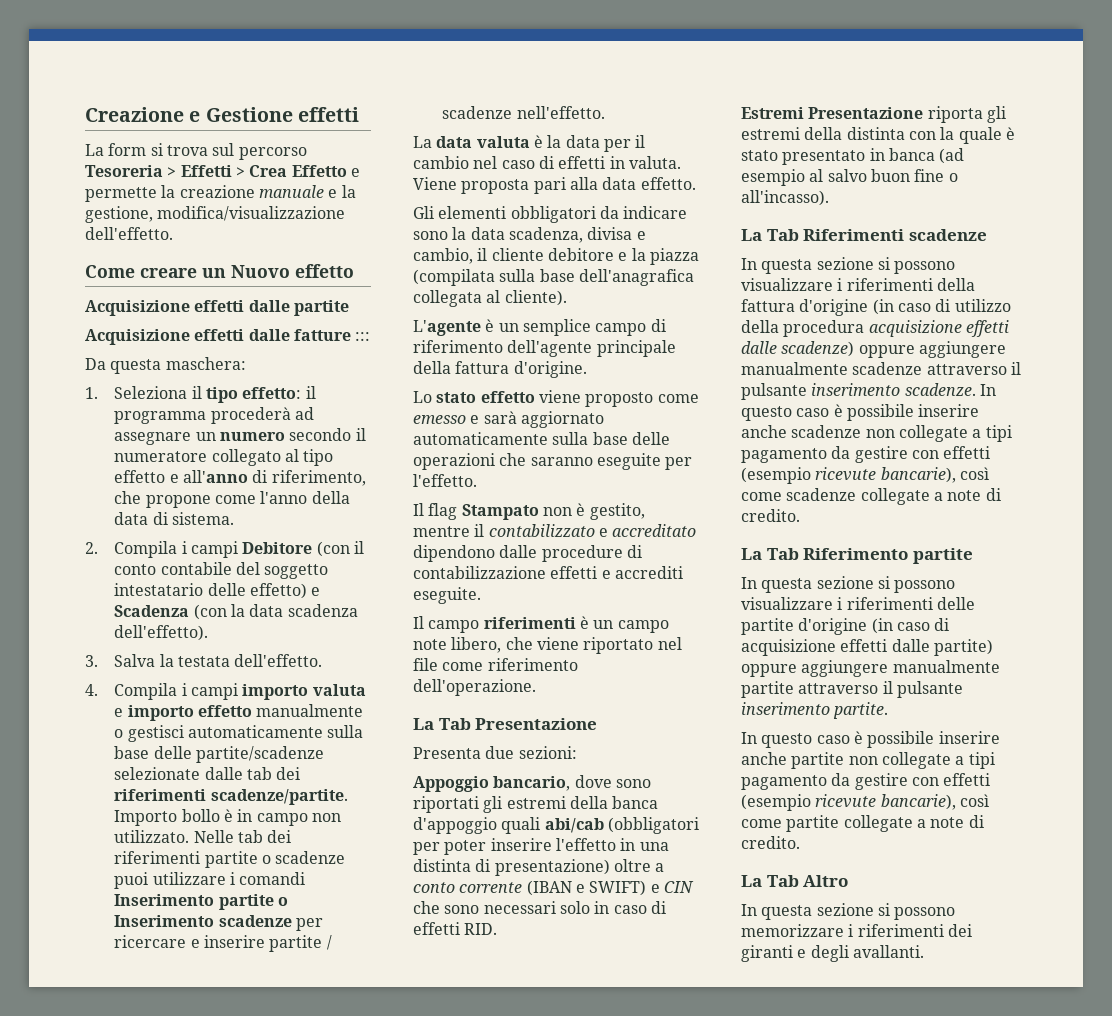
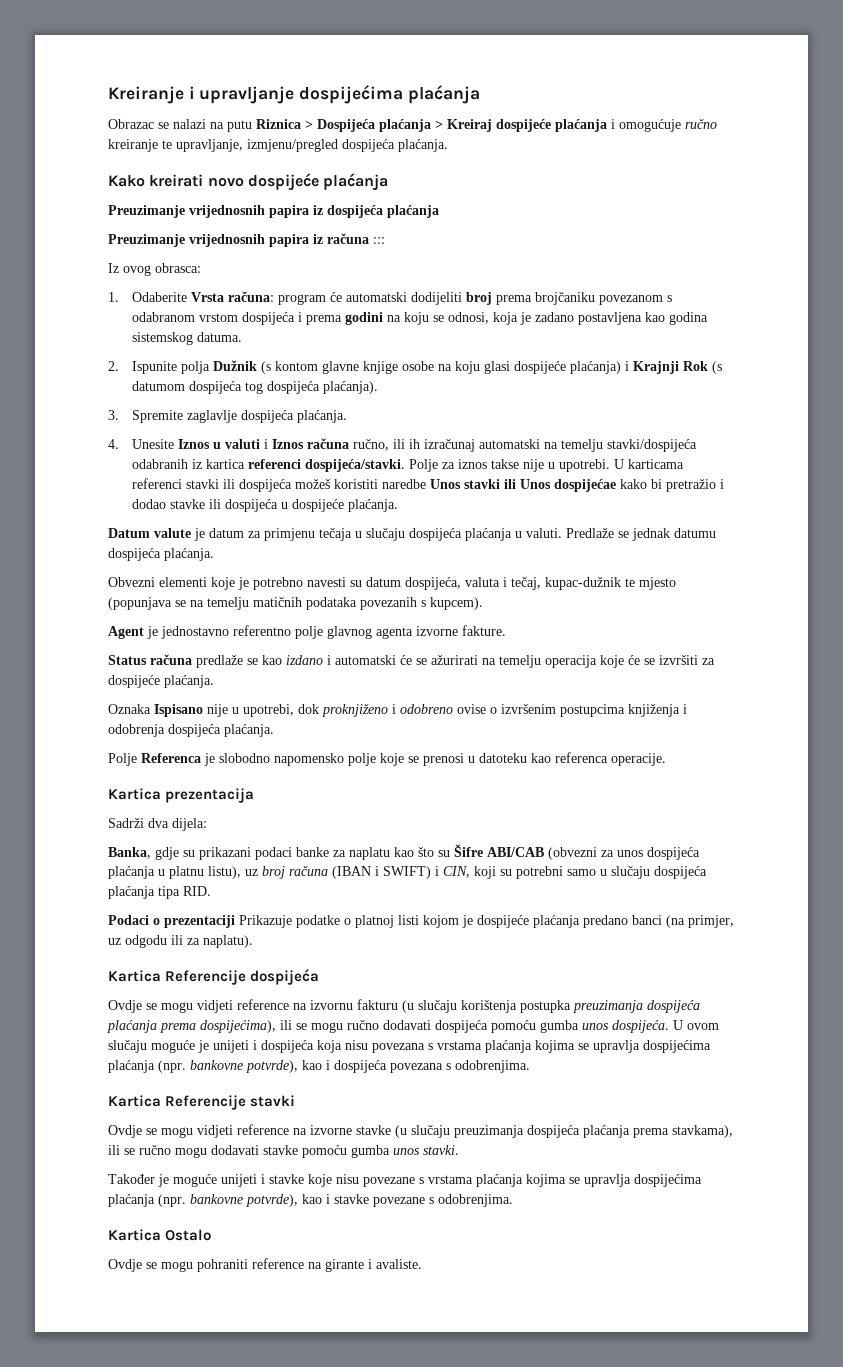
[85,107,359,122] [85,143,307,160] [85,165,360,177] [85,185,356,202] [85,206,346,223] [85,227,173,240] [85,264,354,278] [85,300,349,316] [85,329,371,345] [85,357,246,374] [85,386,316,403] [114,407,314,424] [114,428,366,445] [114,449,334,466] [114,470,366,486] [114,491,350,508] [114,512,234,525] [85,541,364,558] [114,562,329,579] [114,583,321,599] [114,604,358,620] [114,625,209,641] [85,654,323,667] [85,683,366,700] [114,704,364,721] [114,725,364,742] [114,746,324,763] [114,767,301,780] [114,789,348,805] [114,809,341,826] [114,830,292,843] [114,851,346,868] [114,872,306,889] [114,894,288,910] [114,915,323,931] [114,935,332,952] [442,106,605,119] [413,135,646,152] [413,156,681,169] [413,177,696,194] [413,206,688,223] [413,227,646,243] [413,248,699,265] [413,269,694,286] [413,290,567,307] [413,319,666,336] [413,340,676,357] [413,361,587,378] [413,390,699,407] [413,411,604,428] [413,432,670,445] [413,453,693,470] [413,474,477,487] [413,503,645,520] [413,524,697,537] [413,545,642,562] [413,566,683,579] [413,587,481,604] [413,616,669,633] [413,637,682,654] [413,658,578,671] [413,679,536,696] [413,718,598,730] [413,746,577,759] [413,775,651,792] [413,796,659,813] [413,817,699,834] [413,838,669,855] [413,859,665,876] [413,880,694,896] [413,901,666,914] [413,922,498,935] [741,106,1006,123] [741,127,1015,144] [741,148,965,165] [741,169,958,186] [741,190,829,206] [741,229,987,241] [741,257,956,274] [741,278,975,291] [741,299,1011,316] [741,320,1009,337] [741,341,1006,358] [741,362,1021,375] [741,383,996,400] [741,404,980,421] [741,425,1012,442] [741,446,991,463] [741,467,989,484] [741,488,1001,505] [741,509,800,522] [741,548,973,564] [741,576,956,593] [741,597,975,610] [741,618,950,635] [741,639,993,656] [741,660,1000,677] [741,681,963,698] [741,702,889,719] [741,731,1000,748] [741,752,995,769] [741,773,991,790] [741,794,989,811] [741,815,984,832] [741,836,800,849] [741,875,849,887] [741,903,956,920] [741,924,972,937] [741,945,924,962] Creazione e Gestione effetti // La form si trova sul percorso Tesoreria > Effetti > Crea Effetto e permette la creazione manuale e la gestione, modifica/visualizzazione dell'effetto. // Come creare un Nuovo effetto // Acquisizione effetti dalle partite // Acquisizione effetti dalle fatture ::: // Da questa maschera: // 1. Seleziona il tipo effetto: il programma procederà ad assegnare un numero secondo il numeratore collegato al tipo effetto e all'anno di riferimento, che propone come l'anno della data di sistema. // 2. Compila i campi Debitore (con il conto contabile del soggetto intestatario delle effetto) e Scadenza (con la data scadenza dell'effetto). // 3. Salva la testata dell'effetto. // 4. Compila i campi importo valuta e importo effetto manualmente o gestisci automaticamente sulla base delle partite/scadenze selezionate dalle tab dei riferimenti scadenze/partite. Importo bollo è in campo non utilizzato. Nelle tab dei riferimenti partite o scadenze puoi utilizzare i comandi Inserimento partite o Inserimento scadenze per ricercare e inserire partite / scadenze nell'effetto. // La data valuta è la data per il cambio nel caso di effetti in valuta. Viene proposta pari alla data effetto. // Gli elementi obbligatori da indicare sono la data scadenza, divisa e cambio, il cliente debitore e la piazza (compilata sulla base dell'anagrafica collegata al cliente). // L'agente è un semplice campo di riferimento dell'agente principale della fattura d'origine. // Lo stato effetto viene proposto come emesso e sarà aggiornato automaticamente sulla base delle operazioni che saranno eseguite per l'effetto. // Il flag Stampato non è gestito, mentre il contabilizzato e accreditato dipendono dalle procedure di contabilizzazione effetti e accrediti eseguite. // Il campo riferimenti è un campo note libero, che viene riportato nel file come riferimento dell'operazione. // La Tab Presentazione // Presenta due sezioni: // Appoggio bancario, dove sono riportati gli estremi della banca d'appoggio quali abi/cab (obbligatori per poter inserire l'effetto in una distinta di presentazione) oltre a conto corrente (IBAN e SWIFT) e CIN che sono necessari solo in caso di effetti RID. // Estremi Presentazione riporta gli estremi della distinta con la quale è stato presentato in banca (ad esempio al salvo buon fine o all'incasso). // La Tab Riferimenti scadenze // In questa sezione si possono visualizzare i riferimenti della fattura d'origine (in caso di utilizzo della procedura acquisizione effetti dalle scadenze) oppure aggiungere manualmente scadenze attraverso il pulsante inserimento scadenze. In questo caso è possibile inserire anche scadenze non collegate a tipi pagamento da gestire con effetti (esempio ricevute bancarie), così come scadenze collegate a note di credito. // La Tab Riferimento partite // In questa sezione si possono visualizzare i riferimenti delle partite d'origine (in caso di acquisizione effetti dalle partite) oppure aggiungere manualmente partite attraverso il pulsante inserimento partite. // In questo caso è possibile inserire anche partite non collegate a tipi pagamento da gestire con effetti (esempio ricevute bancarie), così come partite collegate a note di credito. // La Tab Altro // In questa sezione si possono memorizzare i riferimenti dei giranti e degli avallanti. -> [108,85,480,104] [108,119,717,132] [108,139,448,152] [108,173,389,191] [108,205,439,218] [108,233,385,247] [108,263,201,276] [108,291,673,305] [132,312,709,325] [132,332,243,345] [108,360,723,374] [132,381,379,394] [108,410,348,423] [108,438,698,452] [132,459,685,472] [132,478,725,492] [132,499,399,512] [108,528,716,541] [108,548,214,561] [108,577,676,590] [108,597,483,610] [108,625,506,639] [108,654,715,668] [108,675,214,688] [108,704,687,717] [108,724,274,737] [108,752,666,766] [108,788,255,803] [108,818,207,831] [108,844,700,860] [108,866,707,879] [108,886,211,899] [108,915,734,928] [108,935,253,948] [108,969,320,985] [108,999,700,1013] [107,1020,719,1033] [108,1040,711,1053] [108,1060,530,1073] [108,1095,296,1110] [108,1124,733,1138] [108,1145,459,1158] [108,1174,702,1187] [108,1194,513,1207] [108,1229,212,1241] [108,1258,422,1272] Kreiranje i upravljanje dospijećima plaćanja // Obrazac se nalazi na putu Riznica > Dospijeća plaćanja > Kreiraj dospijeće plaćanja i omogućuje ručno kreiranje te upravljanje, izmjenu/pregled dospijeća plaćanja. // Kako kreirati novo dospijeće plaćanja // Preuzimanje vrijednosnih papira iz dospijeća plaćanja // Preuzimanje vrijednosnih papira iz računa ::: // Iz ovog obrasca: // 1. Odaberite Vrsta računa: program će automatski dodijeliti broj prema brojčaniku povezanom s odabranom vrstom dospijeća i prema godini na koju se odnosi, koja je zadano postavljena kao godina sistemskog datuma. // 2. Ispunite polja Dužnik (s kontom glavne knjige osobe na koju glasi dospijeće plaćanja) i Krajnji Rok (s datumom dospijeća tog dospijeća plaćanja). // 3. Spremite zaglavlje dospijeća plaćanja. // 4. Unesite Iznos u valuti i Iznos računa ručno, ili ih izračunaj automatski na temelju stavki/dospijeća odabranih iz kartica referenci dospijeća/stavki. Polje za iznos takse nije u upotrebi. U karticama referenci stavki ili dospijeća možeš koristiti naredbe Unos stavki ili Unos dospijećae kako bi pretražio i dodao stavke ili dospijeća u dospijeće plaćanja. // Datum valute je datum za primjenu tečaja u slučaju dospijeća plaćanja u valuti. Predlaže se jednak datumu dospijeća plaćanja. // Obvezni elementi koje je potrebno navesti su datum dospijeća, valuta i tečaj, kupac-dužnik te mjesto (popunjava se na temelju matičnih podataka povezanih s kupcem). // Agent je jednostavno referentno polje glavnog agenta izvorne fakture. // Status računa predlaže se kao izdano i automatski će se ažurirati na temelju operacija koje će se izvršiti za dospijeće plaćanja. // Oznaka Ispisano nije u upotrebi, dok proknjiženo i odobreno ovise o izvršenim postupcima knjiženja i odobrenja dospijeća plaćanja. // Polje Referenca je slobodno napomensko polje koje se prenosi u datoteku kao referenca operacije. // Kartica prezentacija // Sadrži dva dijela: // Banka, gdje su prikazani podaci banke za naplatu kao što su Šifre ABI/CAB (obvezni za unos dospijeća plaćanja u platnu listu), uz broj računa (IBAN i SWIFT) i CIN, koji su potrebni samo u slučaju dospijeća plaćanja tipa RID. // Podaci o prezentaciji Prikazuje podatke o platnoj listi kojom je dospijeće plaćanja predano banci (na primjer, uz odgodu ili za naplatu). // Kartica Referencije dospijeća // Ovdje se mogu vidjeti reference na izvornu fakturu (u slučaju korištenja postupka preuzimanja dospijeća plaćanja prema dospijećima), ili se mogu ručno dodavati dospijeća pomoću gumba unos dospijeća. U ovom slučaju moguće je unijeti i dospijeća koja nisu povezana s vrstama plaćanja kojima se upravlja dospijećima plaćanja (npr. bankovne potvrde), kao i dospijeća povezana s odobrenjima. // Kartica Referencije stavki // Ovdje se mogu vidjeti reference na izvorne stavke (u slučaju preuzimanja dospijeća plaćanja prema stavkama), ili se ručno mogu dodavati stavke pomoću gumba unos stavki. // Također je moguće unijeti i stavke koje nisu povezane s vrstama plaćanja kojima se upravlja dospijećima plaćanja (npr. bankovne potvrde), kao i stavke povezane s odobrenjima. // Kartica Ostalo // Ovdje se mogu pohraniti reference na girante i avaliste.

